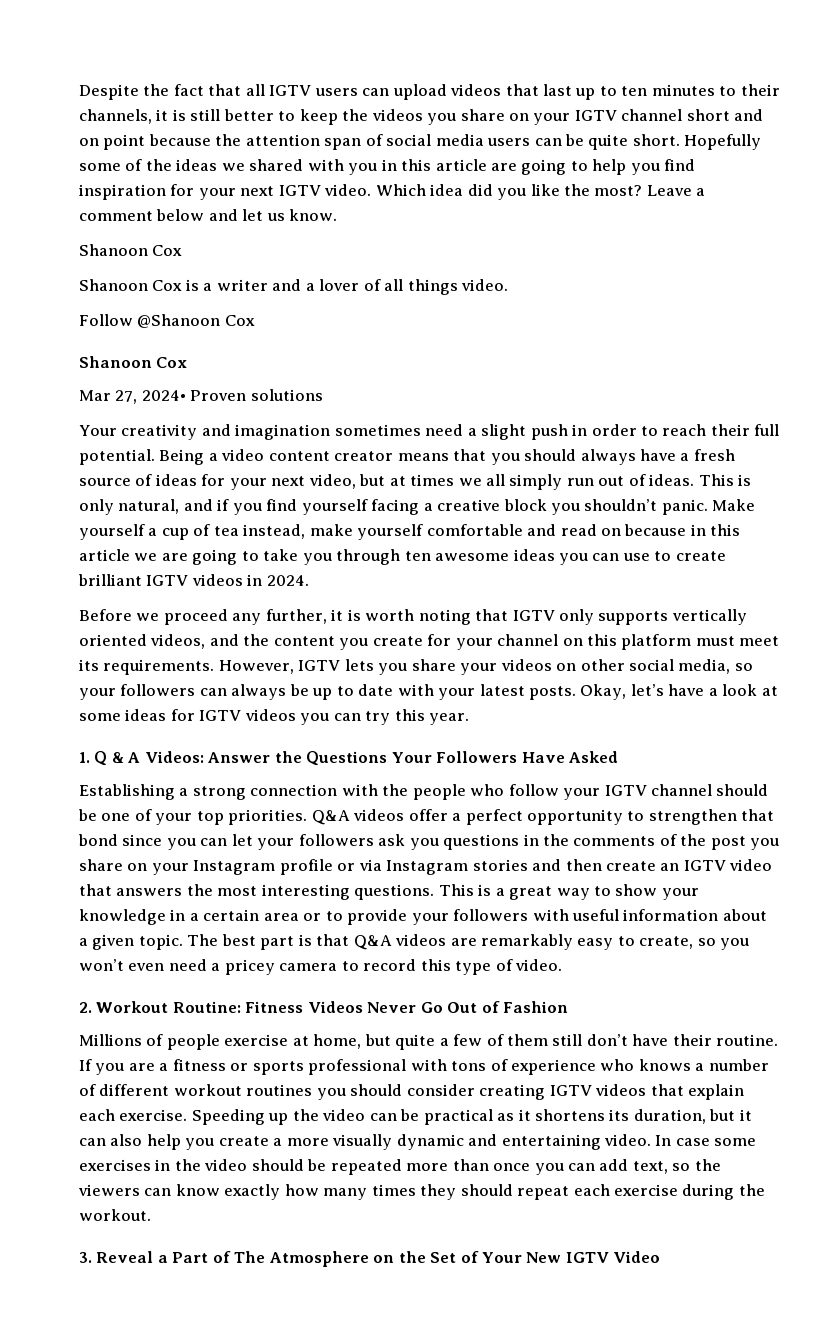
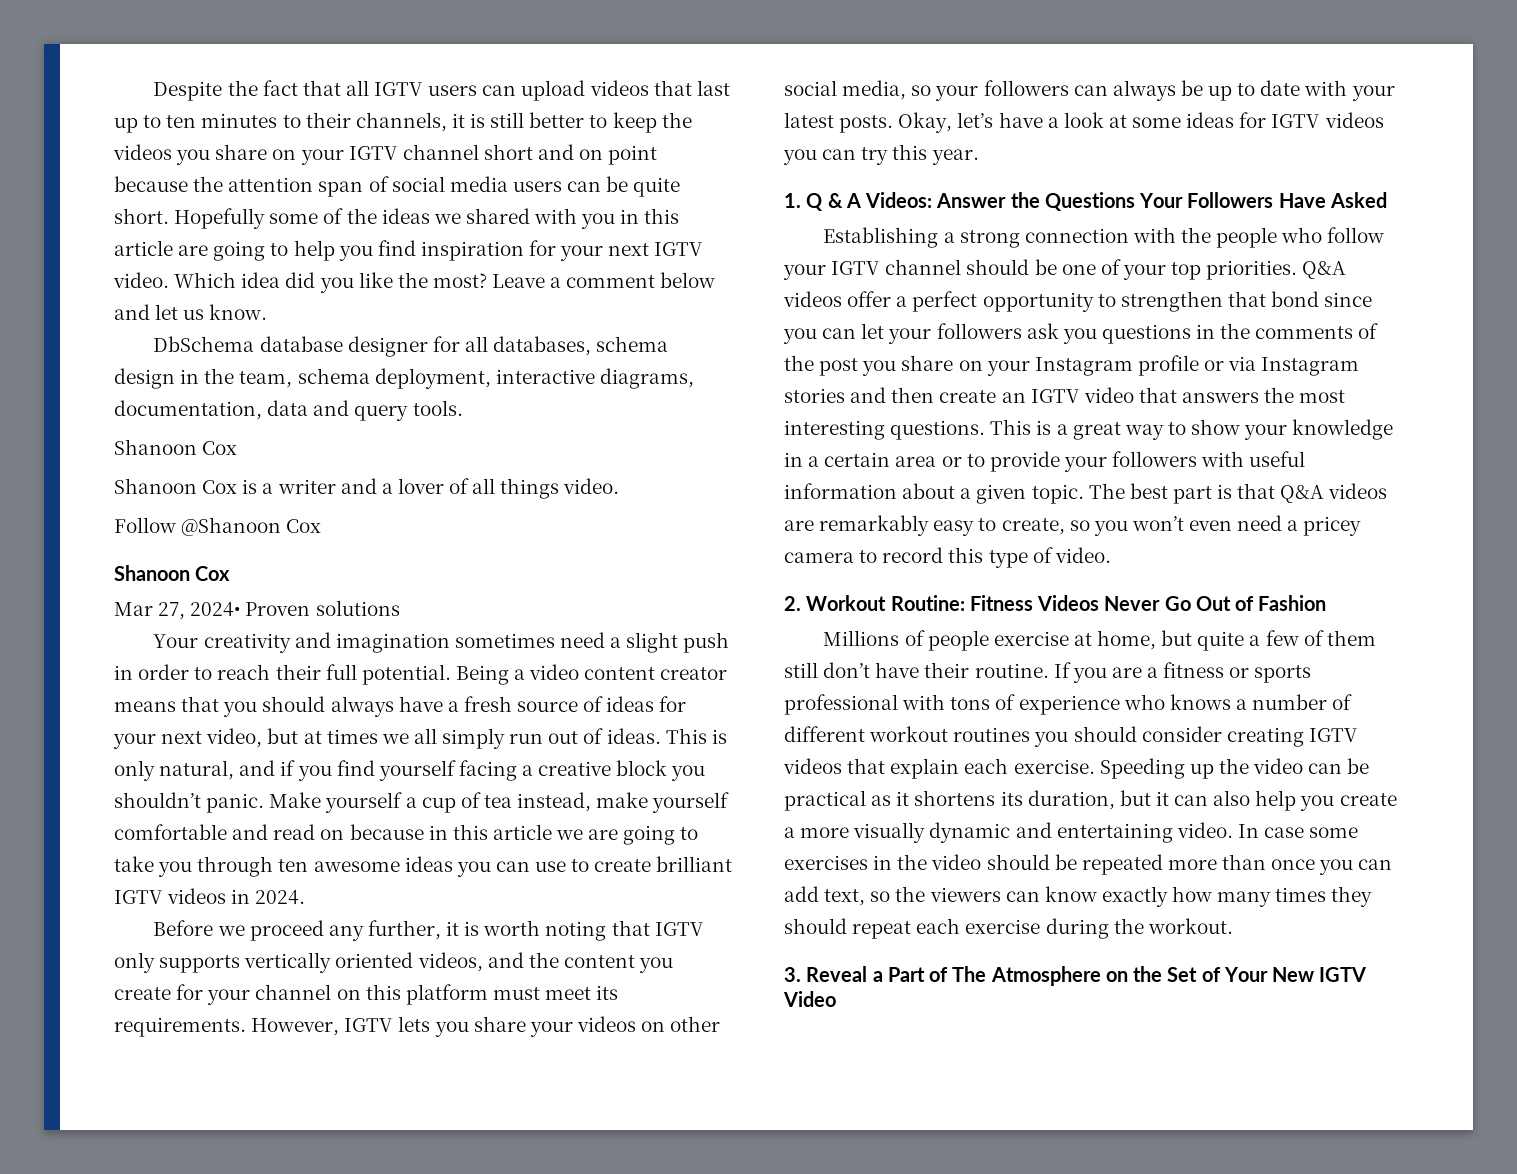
(338, 215) none -> [153,336,669,357] [114,368,694,389] [114,400,463,421] // DbSchema database designer for all databases, schema design in the team, schema deployment, interactive diagrams, documentation, data and query tools.

